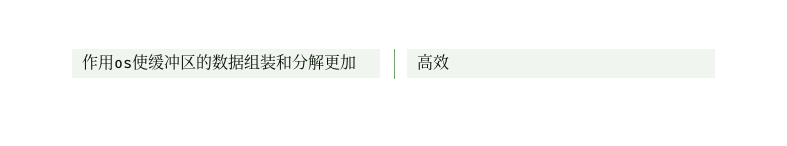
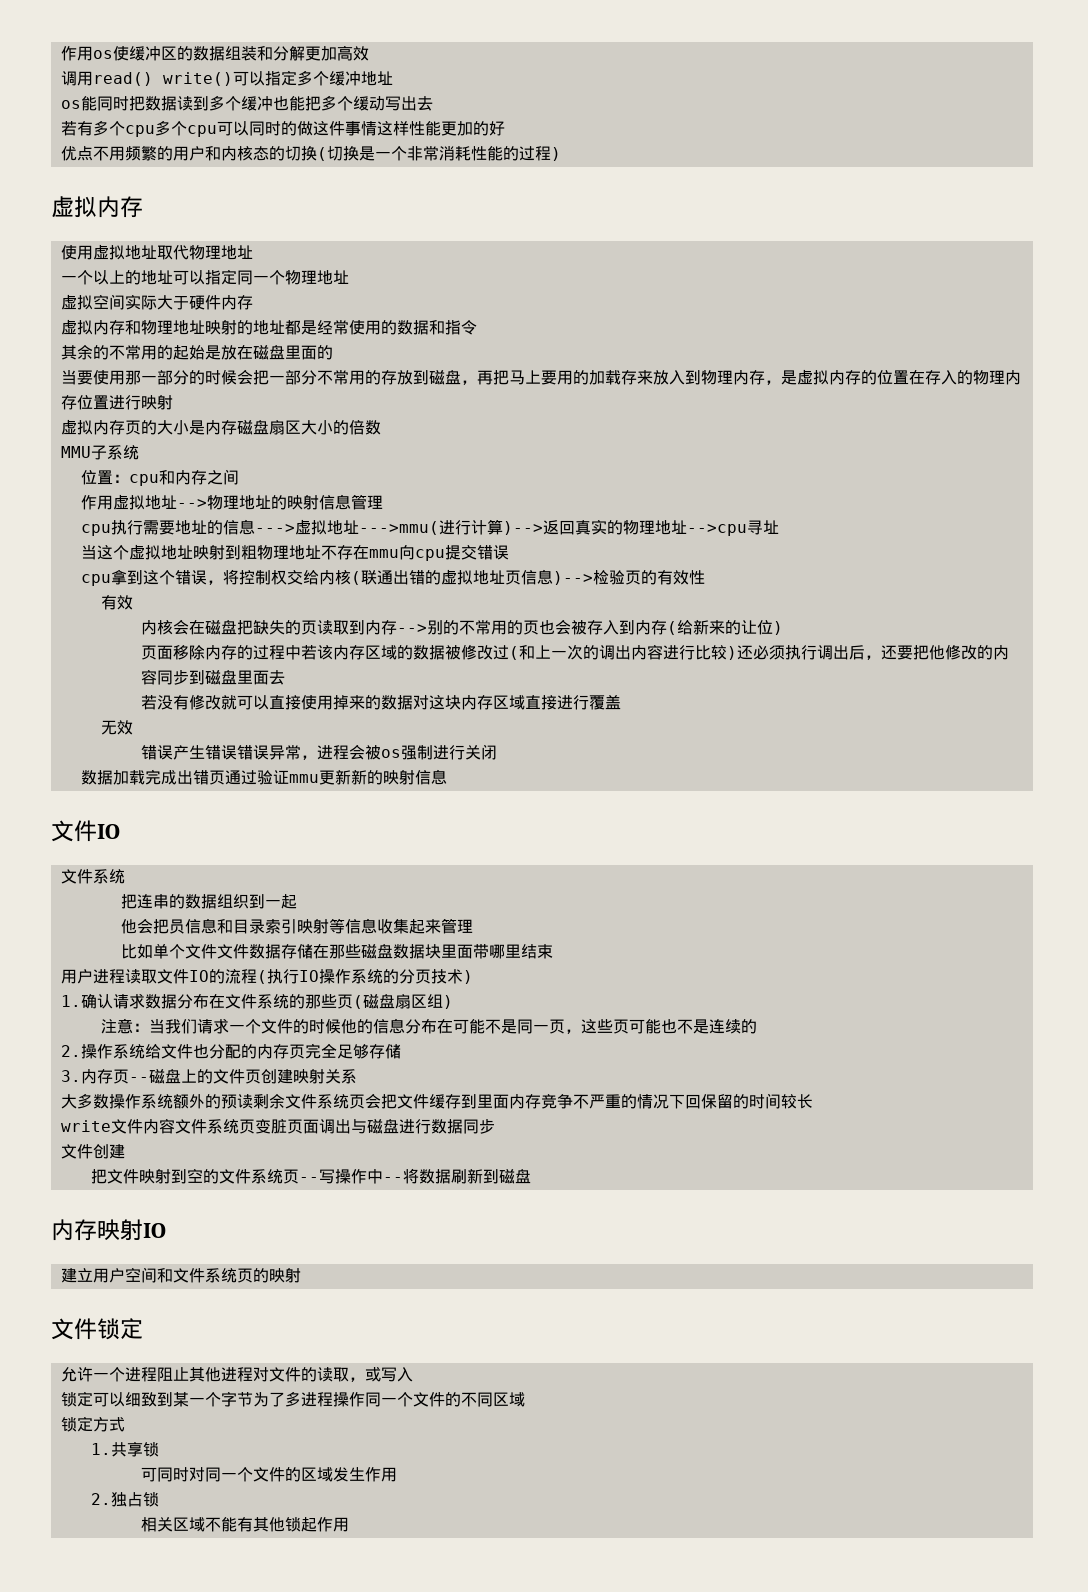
(449, 62) none -> [61,70,394,86] [61,95,434,111] [61,120,506,137] [61,146,562,161] [51,196,143,218] [61,244,254,260] [61,269,350,285] [61,294,254,310] [61,319,478,335] [61,345,334,360] [61,369,1022,385] [61,395,174,410] [61,419,382,435] [61,445,140,460] [81,469,240,486] [81,494,384,510] [81,519,780,536] [81,544,510,561] [81,569,706,586] [101,595,134,610] [141,619,784,635] [141,644,1010,660] [141,669,286,685] [141,694,622,710] [101,720,134,735] [141,744,498,760] [81,769,448,785] [51,820,120,842] [61,869,126,884] [121,894,298,909] [121,918,474,934] [121,943,554,959] [61,969,474,984] [61,993,454,1009] [101,1018,758,1034] [61,1043,402,1059] [61,1069,358,1084] [61,1093,814,1109] [61,1118,496,1134] [61,1144,126,1159] [91,1168,532,1184] [51,1219,166,1241] [61,1267,302,1283] [51,1318,143,1340] [61,1367,414,1382] [61,1391,526,1407] [61,1416,126,1432] [91,1442,160,1457] [141,1467,398,1482] [91,1492,160,1507] [141,1517,350,1532] // 调用read() write()可以指定多个缓冲地址 // os能同时把数据读到多个缓冲也能把多个缓动写出去 // 若有多个cpu多个cpu可以同时的做这件事情这样性能更加的好 // 优点不用频繁的用户和内核态的切换(切换是一个非常消耗性能的过程) // 虚拟内存 // 使用虚拟地址取代物理地址 // 一个以上的地址可以指定同一个物理地址 // 虚拟空间实际大于硬件内存 // 虚拟内存和物理地址映射的地址都是经常使用的数据和指令 // 其余的不常用的起始是放在磁盘里面的 // 当要使用那一部分的时候会把一部分不常用的存放到磁盘，再把马上要用的加载存来放入到物理内存，是虚拟内存的位置在存入的物理内存位置进行映射 // 虚拟内存页的大小是内存磁盘扇区大小的倍数 // MMU子系统 // 位置：cpu和内存之间 // 作用虚拟地址-->物理地址的映射信息管理 // cpu执行需要地址的信息--->虚拟地址--->mmu(进行计算)-->返回真实的物理地址-->cpu寻址 // 当这个虚拟地址映射到粗物理地址不存在mmu向cpu提交错误 // cpu拿到这个错误，将控制权交给内核(联通出错的虚拟地址页信息)-->检验页的有效性 // 有效 // 内核会在磁盘把缺失的页读取到内存-->别的不常用的页也会被存入到内存(给新来的让位) // 页面移除内存的过程中若该内存区域的数据被修改过(和上一次的调出内容进行比较)还必须执行调出后，还要把他修改的内容同步到磁盘里面去 // 若没有修改就可以直接使用掉来的数据对这块内存区域直接进行覆盖 // 无效 // 错误产生错误错误异常，进程会被os强制进行关闭 // 数据加载完成出错页通过验证mmu更新新的映射信息 // 文件IO // 文件系统 // 把连串的数据组织到一起 // 他会把员信息和目录索引映射等信息收集起来管理 // 比如单个文件文件数据存储在那些磁盘数据块里面带哪里结束 // 用户进程读取文件IO的流程(执行IO操作系统的分页技术) // 1.确认请求数据分布在文件系统的那些页(磁盘扇区组) // 注意：当我们请求一个文件的时候他的信息分布在可能不是同一页，这些页可能也不是连续的 // 2.操作系统给文件也分配的内存页完全足够存储 // 3.内存页--磁盘上的文件页创建映射关系 // 大多数操作系统额外的预读剩余文件系统页会把文件缓存到里面内存竞争不严重的情况下回保留的时间较长 // write文件内容文件系统页变脏页面调出与磁盘进行数据同步 // 文件创建 // 把文件映射到空的文件系统页--写操作中--将数据刷新到磁盘 // 内存映射IO // 建立用户空间和文件系统页的映射 // 文件锁定 // 允许一个进程阻止其他进程对文件的读取，或写入 // 锁定可以细致到某一个字节为了多进程操作同一个文件的不同区域 // 锁定方式 // 1.共享锁 // 可同时对同一个文件的区域发生作用 // 2.独占锁 // 相关区域不能有其他锁起作用

